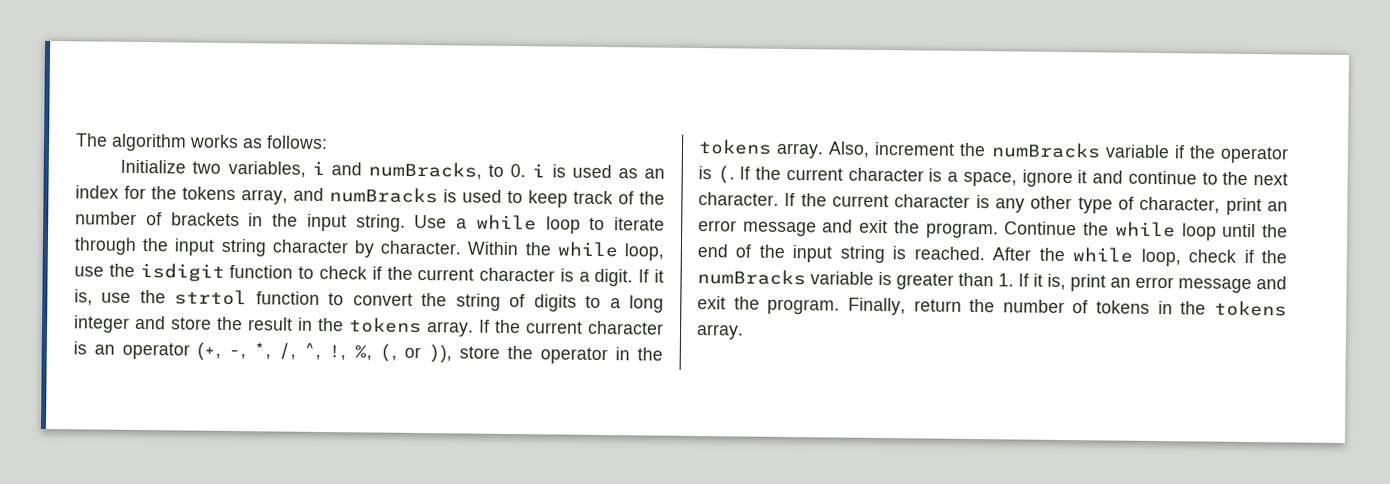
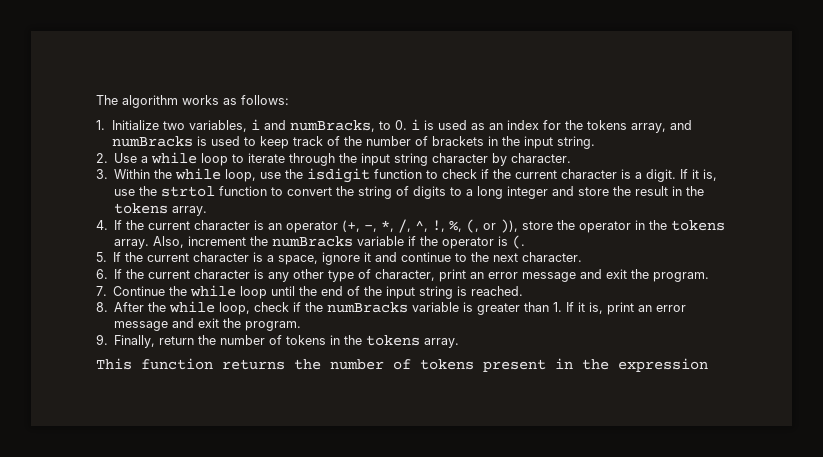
(328, 142) none -> [96,120,105,130] 1.
(406, 223) none -> [96,153,108,163] // 2.
(462, 247) none -> [96,169,108,179] // 3.
(474, 329) none -> [96,220,108,230] // 4.
(735, 174) none -> [96,252,107,262] // 5.
(779, 199) none -> [96,269,108,279] // 6.
(999, 230) none -> [96,286,107,296] // 7.
(985, 253) none -> [96,302,108,312] // 8.
(841, 306) none -> [96,334,108,345] // 9.
(744, 332) none -> [96,358,708,372] // This function returns the number of tokens present in the expression

